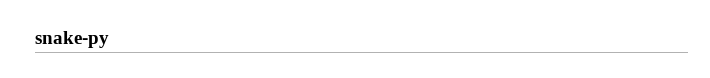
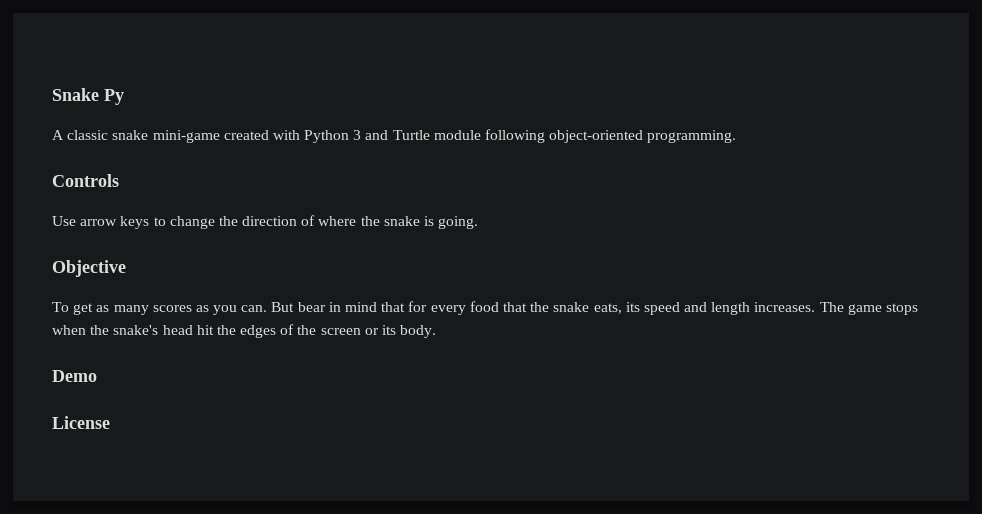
[35,31,109,48] snake-py -> [52,88,124,105] [52,129,737,143] [52,174,119,187] [52,215,479,229] [52,260,126,277] [52,301,918,315] [52,324,437,338] [52,370,97,382] [52,416,110,429] Snake Py // A classic snake mini-game created with Python 3 and Turtle module following object-oriented programming. // Controls // Use arrow keys to change the direction of where the snake is going. // Objective // To get as many scores as you can. But bear in mind that for every food that the snake eats, its speed and length increases. The game stops when the snake's head hit the edges of the screen or its body. // Demo // License

